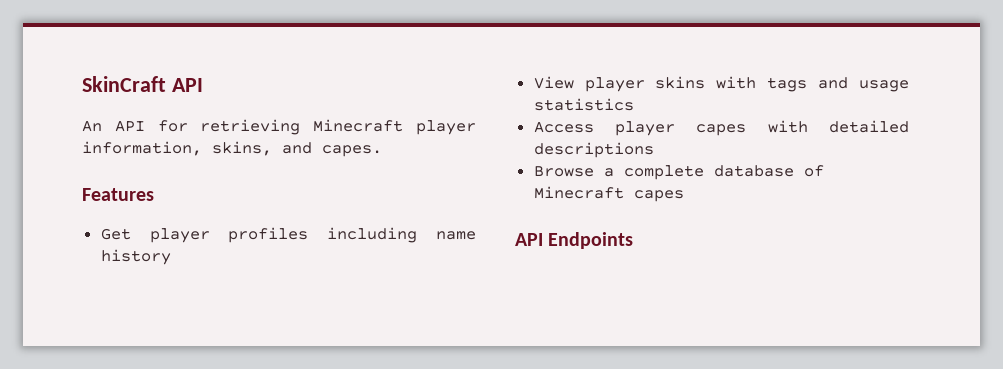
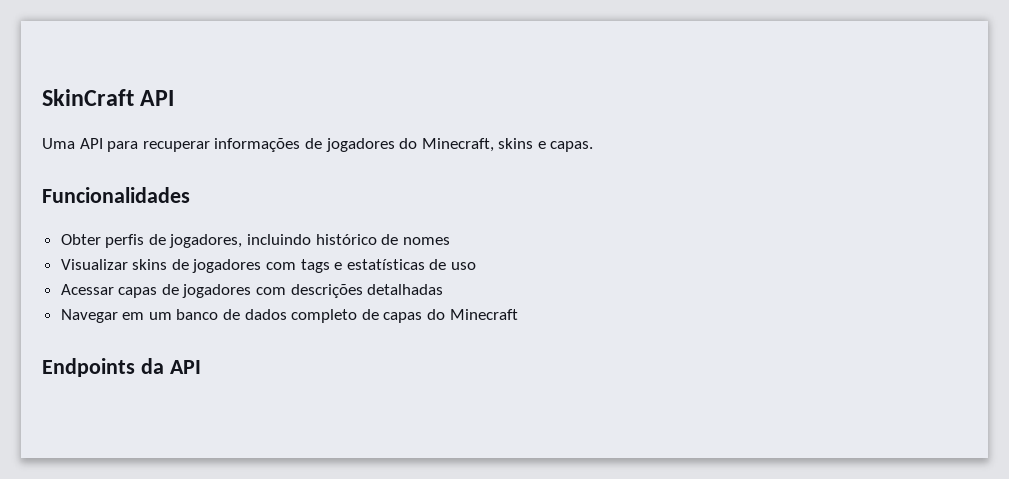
[82,119,476,135] [82,141,382,157] [82,188,154,201] [100,227,476,243] [100,249,171,265] [533,76,909,92] [533,98,634,111] [533,120,909,136] [533,142,654,158] [533,165,824,180] [533,186,684,202] [515,232,634,249] An API for retrieving Minecraft player information, skins, and capes. // Features // Get player profiles including name history // View player skins with tags and usage statistics // Access player capes with detailed descriptions // Browse a complete database of Minecraft capes // API Endpoints -> [42,138,594,152] [42,187,190,203] [60,234,450,248] [60,259,477,273] [60,284,444,298] [60,309,518,323] [42,358,201,377] Uma API para recuperar informações de jogadores do Minecraft, skins e capas. // Funcionalidades // Obter perfis de jogadores, incluindo histórico de nomes // Visualizar skins de jogadores com tags e estatísticas de uso // Acessar capas de jogadores com descrições detalhadas // Navegar em um banco de dados completo de capas do Minecraft // Endpoints da API

